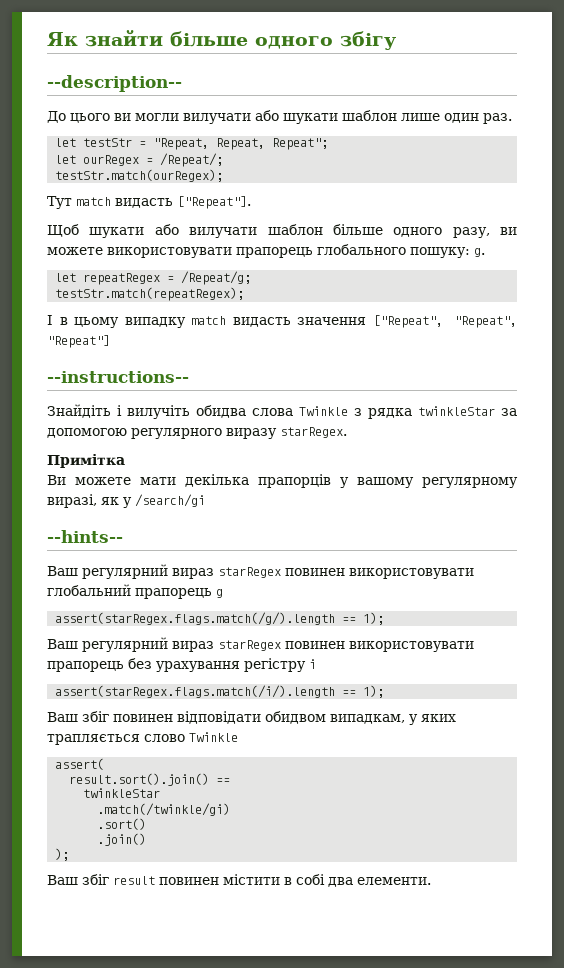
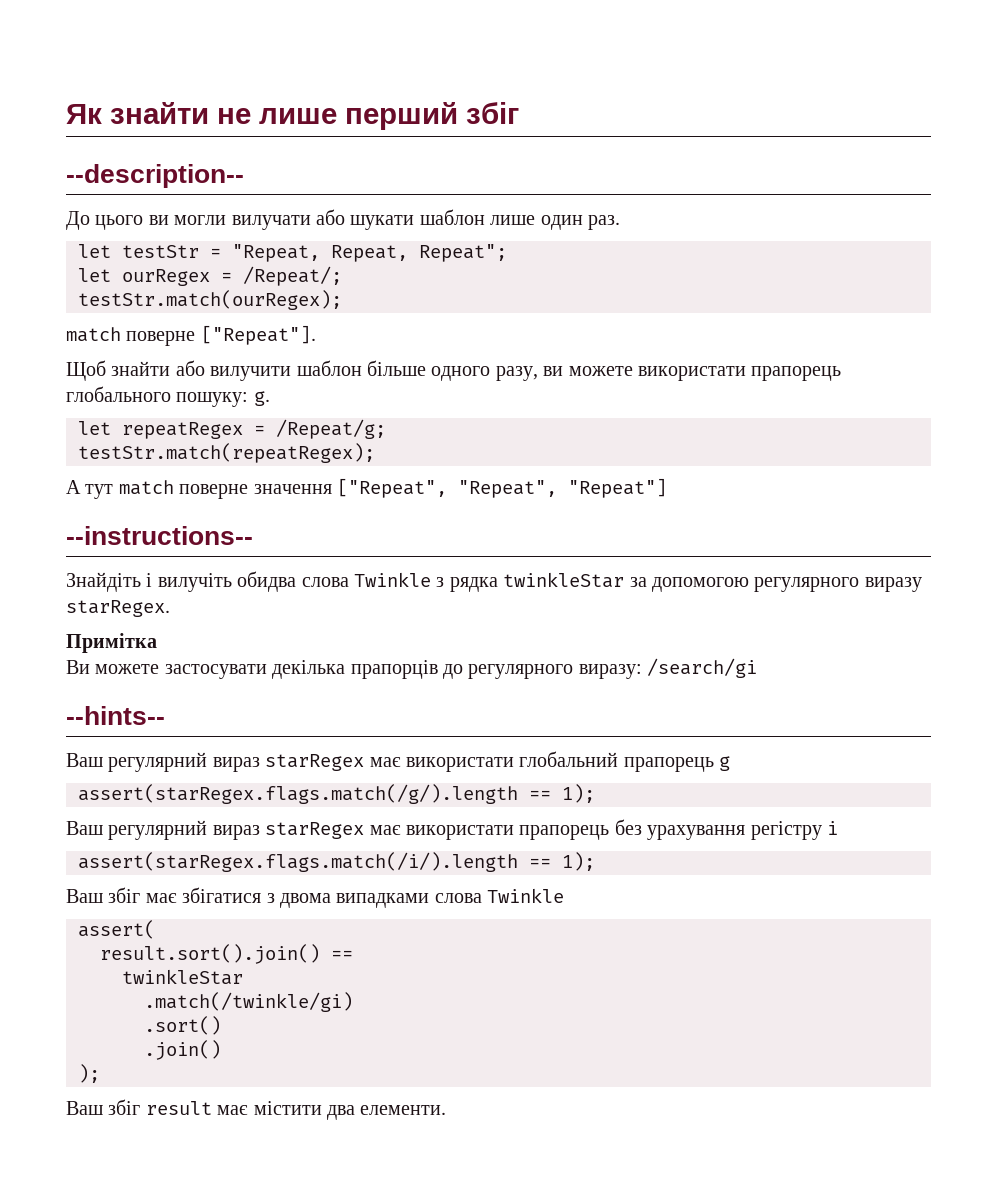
[170,31,396,50] більше одного збігу -> [217,102,519,130] не лише перший збіг
[47,196,173,209] Тут match видасть -> [66,327,196,346] match поверне
[89,224,258,238] шукати або вилучати -> [111,360,292,381] знайти або вилучити
[107,247,232,258] використовувати -> [637,366,746,381] використати
[47,315,291,328] І в цьому випадку match видасть -> [66,480,249,499] А тут match поверне
[140,477,176,485] мати -> [164,664,267,679] застосувати
[340,477,518,488] [47,494,132,508] у вашому регулярному виразі, як у -> [443,664,642,679] до регулярного виразу:
[285,568,474,579] повинен використовувати -> [369,757,514,772] має використати
[285,641,474,652] повинен використовувати -> [369,825,514,840] має використати
[113,711,456,725] [47,734,185,745] повинен відповідати обидвом випадкам, у яких трапляється слово -> [145,887,482,908] має збігатися з двома випадками слова
[159,874,325,885] повинен містити в собі -> [217,1101,322,1115] має містити

